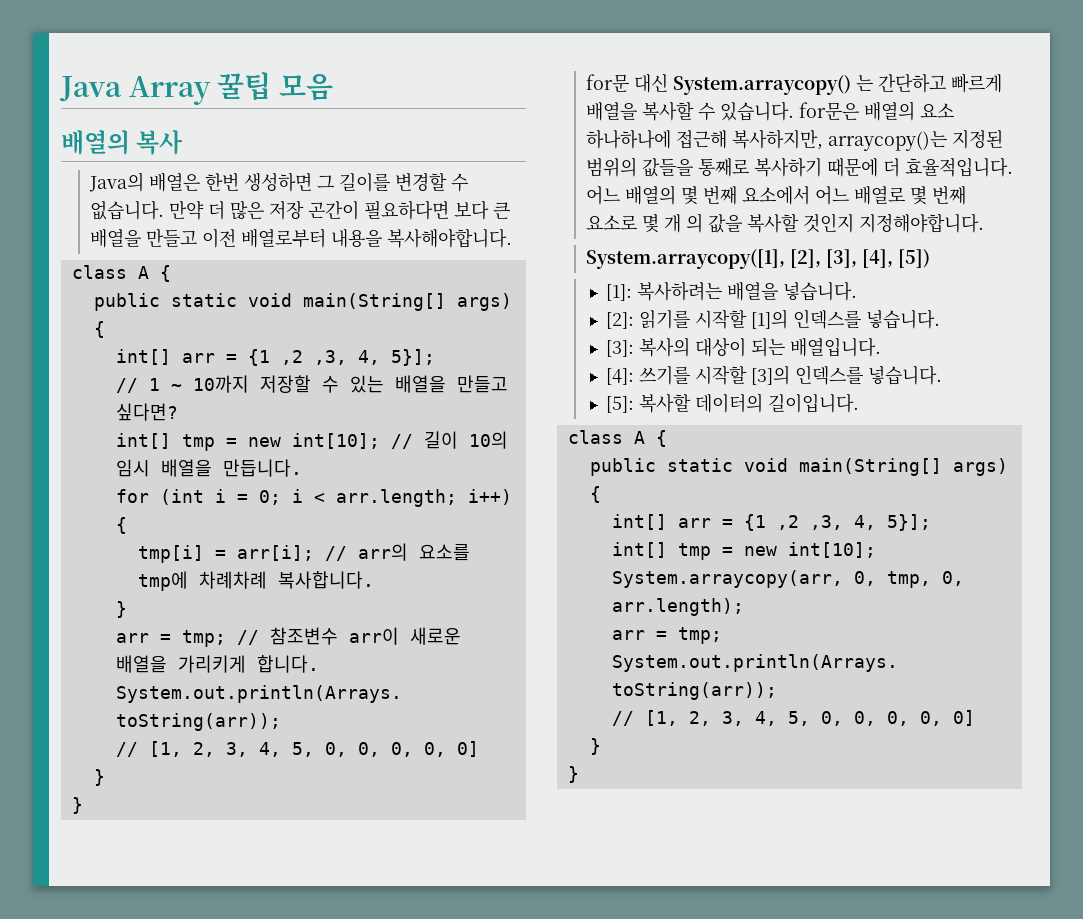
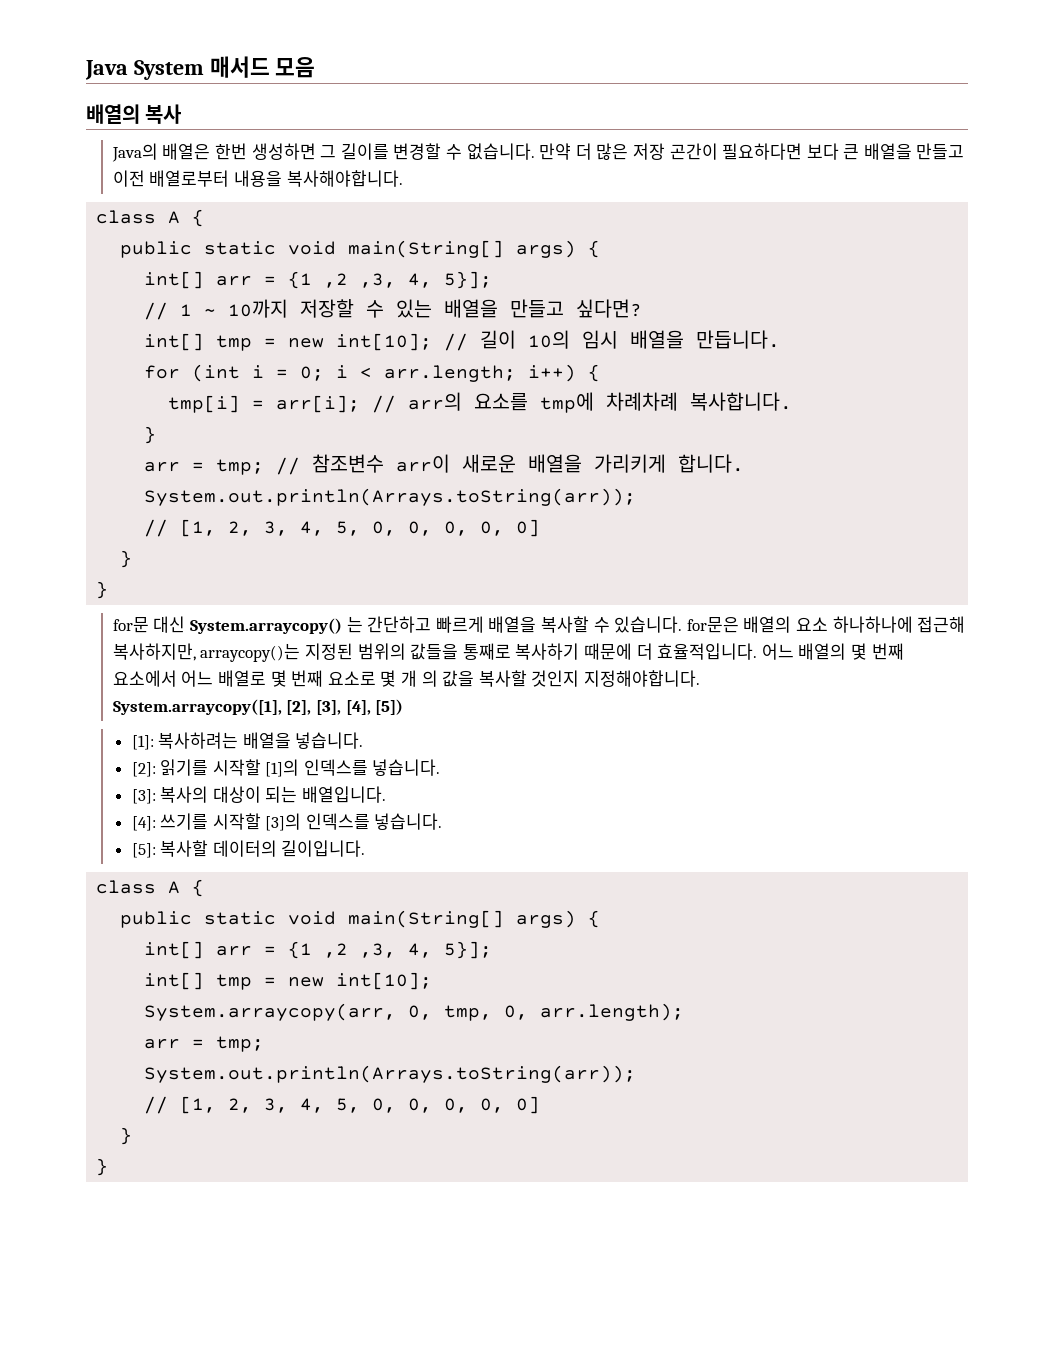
[128,72,272,105] Array 꿀팁 -> [133,56,270,80] System 매서드

